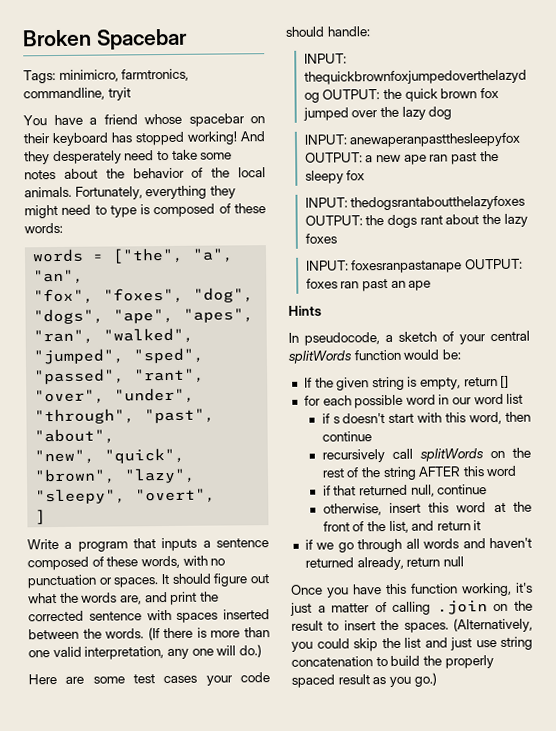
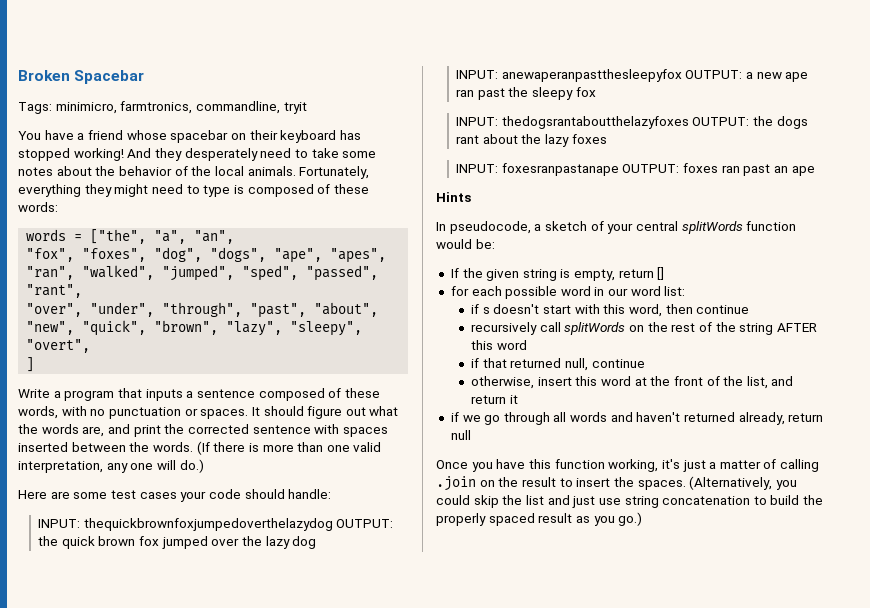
[506,393,524,404] list -> [664,286,686,296] list:

